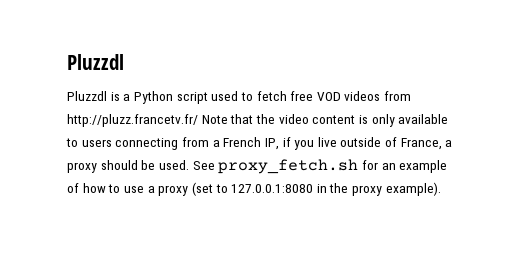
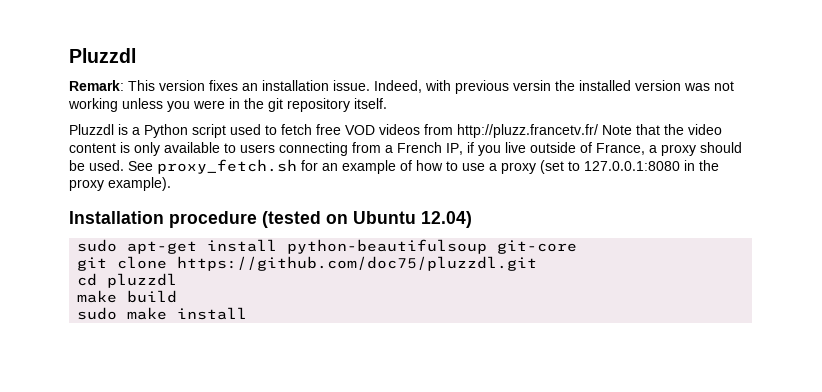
[67,54,124,70] Pluzzdl -> [69,48,136,63] [69,80,734,94] [68,98,387,112] Pluzzdl // Remark: This version fixes an installation issue. Indeed, with previous versin the installed version was not working unless you were in the git repository itself.
(441, 189) none -> [69,211,472,228] [77,239,578,254] [77,256,538,271] [77,273,178,288] [77,290,178,303] [77,307,248,320] // Installation procedure (tested on Ubuntu 12.04) // sudo apt-get install python-beautifulsoup git-core // git clone https://github.com/doc75/pluzzdl.git // cd pluzzdl // make build // sudo make install

